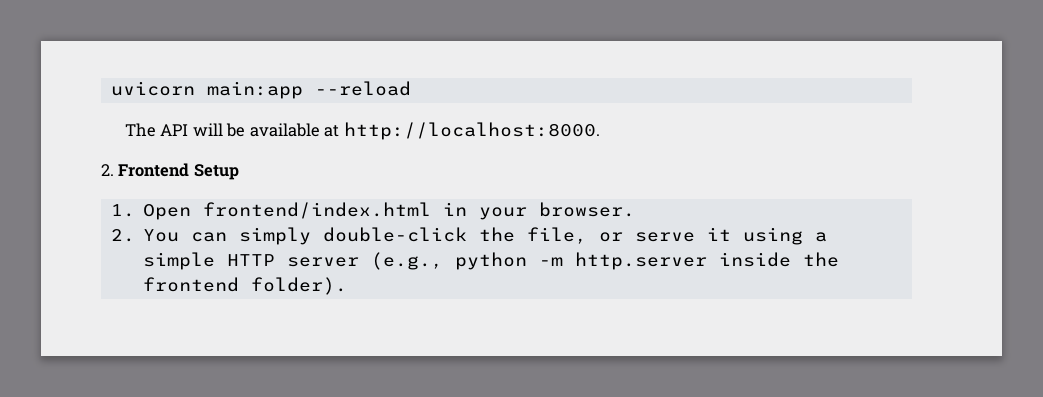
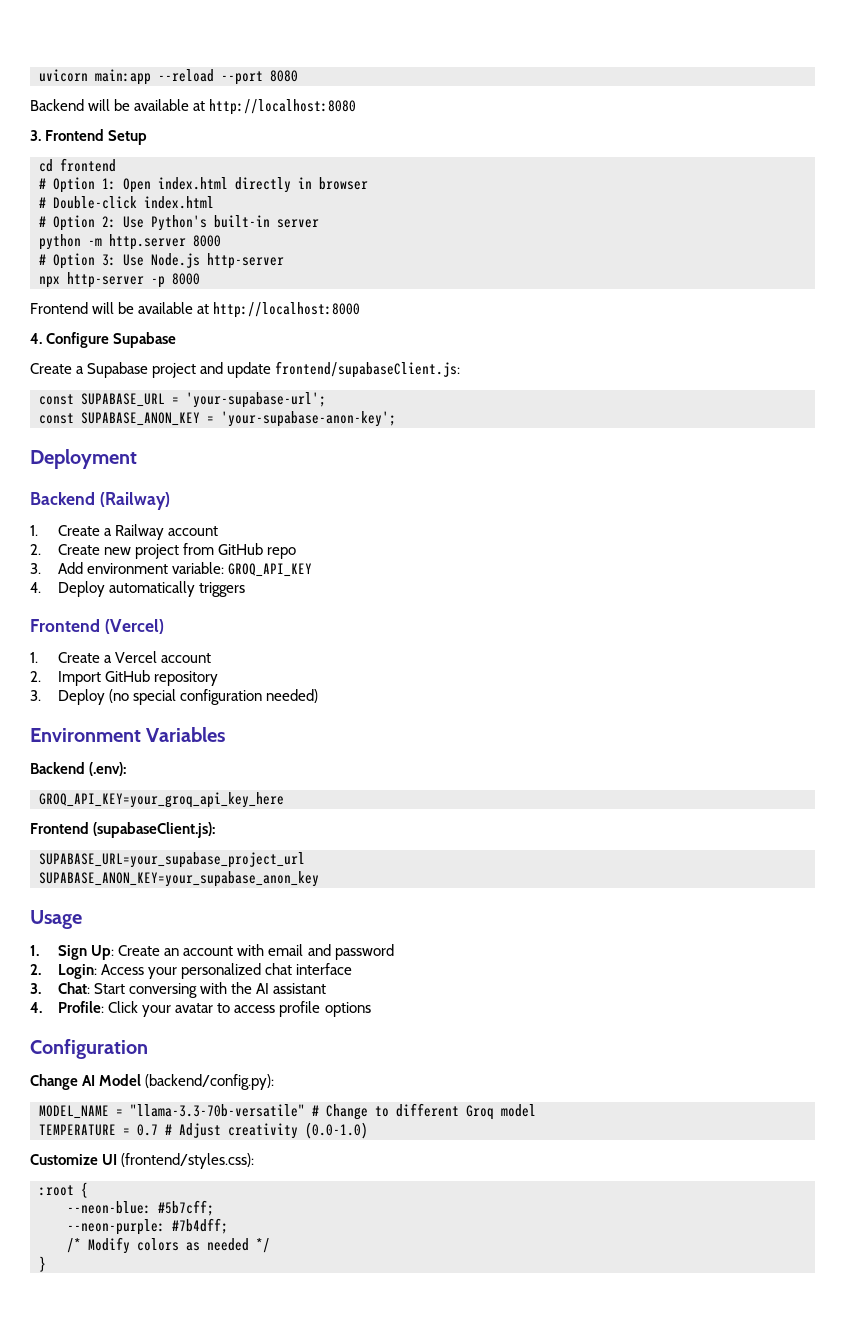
[124,122,600,140] [101,164,114,176] // The API will be available at http://localhost:8000. // 2. -> [221,70,298,85] [30,99,357,115] [30,130,41,141] --port 8080 // Backend will be available at http://localhost:8080 // 3.
[110,202,636,220] [110,227,828,245] [143,252,276,270] 1. Open frontend/index.html in your browser. // 2. You can simply double-click the file, or serve it using a simple HTTP -> [39,158,116,172] [39,177,368,193] [39,196,214,209] [39,215,270,231] cd frontend // # Option 1: Open index.html directly in browser // # Double-click index.html // # Option 2: Use Python's built-in
[371,252,444,270] (e.g., -> (319, 223) //
[719,252,840,267] [143,277,348,295] inside the frontend folder). -> [193,235,221,247] [39,253,284,269] [39,272,200,288] [30,302,361,318] [30,332,177,348] [30,361,461,378] [39,392,326,408] [39,411,396,427] [30,449,137,469] [30,492,170,510] [30,524,219,540] [30,543,297,559] [30,562,313,577] [30,581,246,597] [30,619,164,634] [30,651,212,663] [30,670,219,686] [30,689,319,705] [30,727,226,742] [30,762,127,776] [39,792,284,808] [30,822,216,838] [39,852,305,868] [39,871,319,887] [30,910,82,929] [30,944,394,960] [30,963,353,979] [30,982,327,998] [30,1001,371,1017] [30,1039,148,1059] [30,1074,275,1090] [39,1103,536,1120] [39,1122,368,1139] [30,1153,255,1169] [39,1182,88,1198] [67,1200,214,1216] [67,1218,228,1235] [67,1237,270,1254] [39,1256,46,1272] 8000 // # Option 3: Use Node.js http-server // npx http-server -p 8000 // Frontend will be available at http://localhost:8000 // 4. Configure Supabase // Create a Supabase project and update frontend/supabaseClient.js: // const SUPABASE_URL = 'your-supabase-url'; // const SUPABASE_ANON_KEY = 'your-supabase-anon-key'; // Deployment // Backend (Railway) // 1. Create a Railway account // 2. Create new project from GitHub repo // 3. Add environment variable: GROQ_API_KEY // 4. Deploy automatically triggers // Frontend (Vercel) // 1. Create a Vercel account // 2. Import GitHub repository // 3. Deploy (no special configuration needed) // Environment Variables // Backend (.env): // GROQ_API_KEY=your_groq_api_key_here // Frontend (supabaseClient.js): // SUPABASE_URL=your_supabase_project_url // SUPABASE_ANON_KEY=your_supabase_anon_key // Usage // 1. Sign Up: Create an account with email and password // 2. Login: Access your personalized chat interface // 3. Chat: Start conversing with the AI assistant // 4. Profile: Click your avatar to access profile options // Configuration // Change AI Model (backend/config.py): // MODEL_NAME = "llama-3.3-70b-versatile" # Change to different Groq model // TEMPERATURE = 0.7 # Adjust creativity (0.0-1.0) // Customize UI (frontend/styles.css): // :root { // --neon-blue: #5b7cff; // --neon-purple: #7b4dff; // /* Modify colors as needed */ // }

